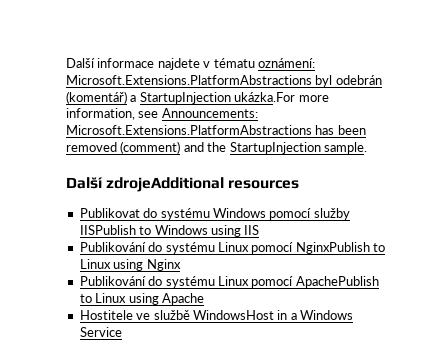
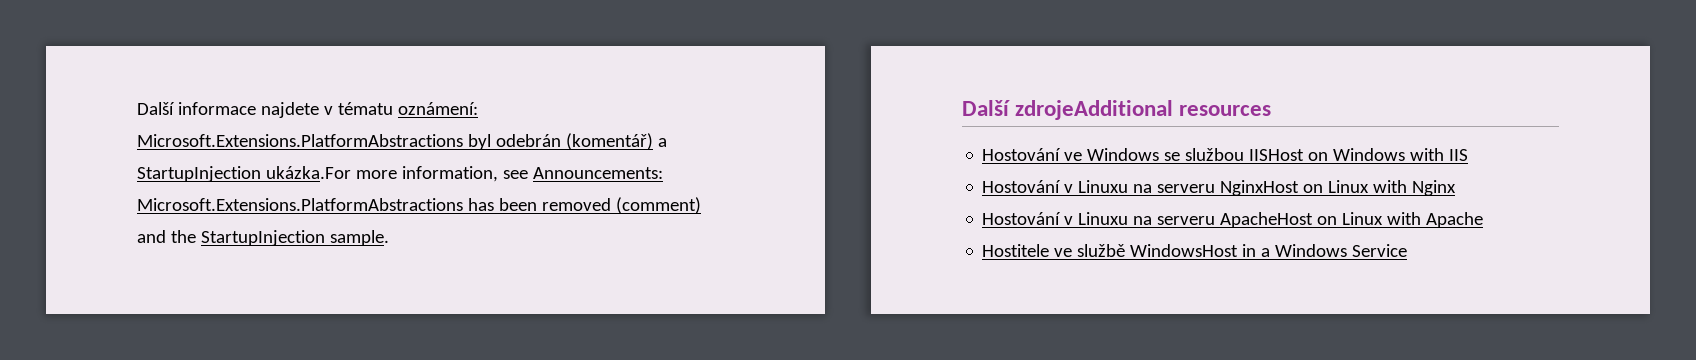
[79,208,350,220] [79,225,260,237] [79,242,385,254] [79,259,181,271] [79,276,379,288] [79,293,159,305] Publikovat do systému Windows pomocí služby IISPublish to Windows using IIS // Publikování do systému Linux pomocí NginxPublish to Linux using Nginx // Publikování do systému Linux pomocí ApachePublish to Linux using -> [982,148,1469,161] [982,180,1457,196] [982,212,1422,228] Hostování ve Windows se službou IISHost on Windows with IIS // Hostování v Linuxu na serveru NginxHost on Linux with Nginx // Hostování v Linuxu na serveru ApacheHost on Linux with

